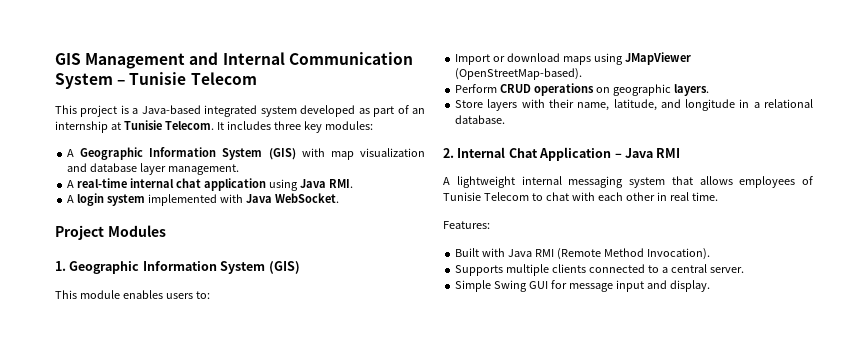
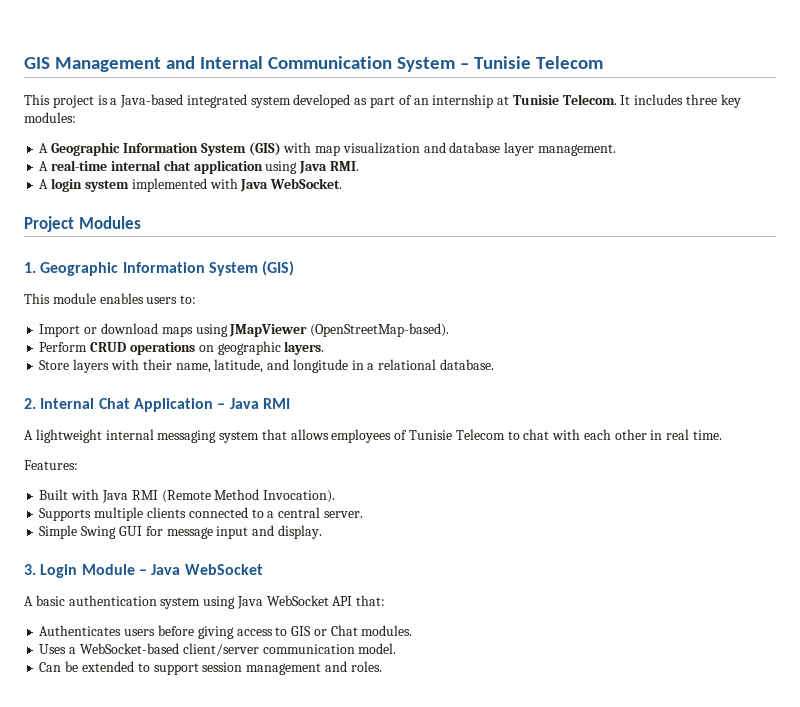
(710, 286) none -> [24,564,263,578] [24,595,386,609] [39,625,413,639] [39,643,397,656] [39,661,382,675] // 3. Login Module – Java WebSocket // A basic authentication system using Java WebSocket API that: // Authenticates users before giving access to GIS or Chat modules. // Uses a WebSocket-based client/server communication model. // Can be extended to support session management and roles.

